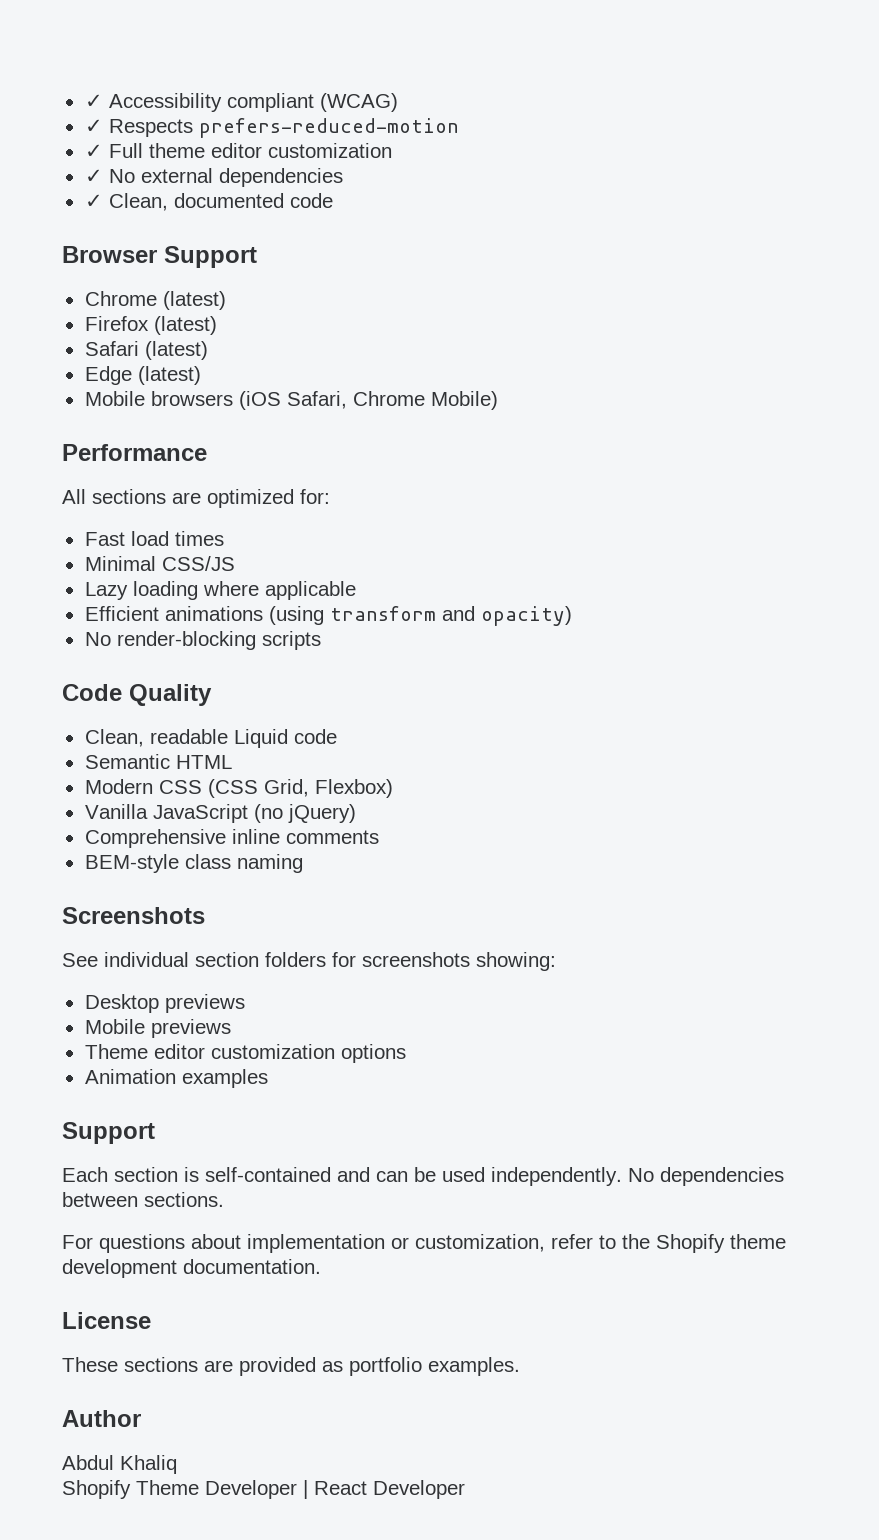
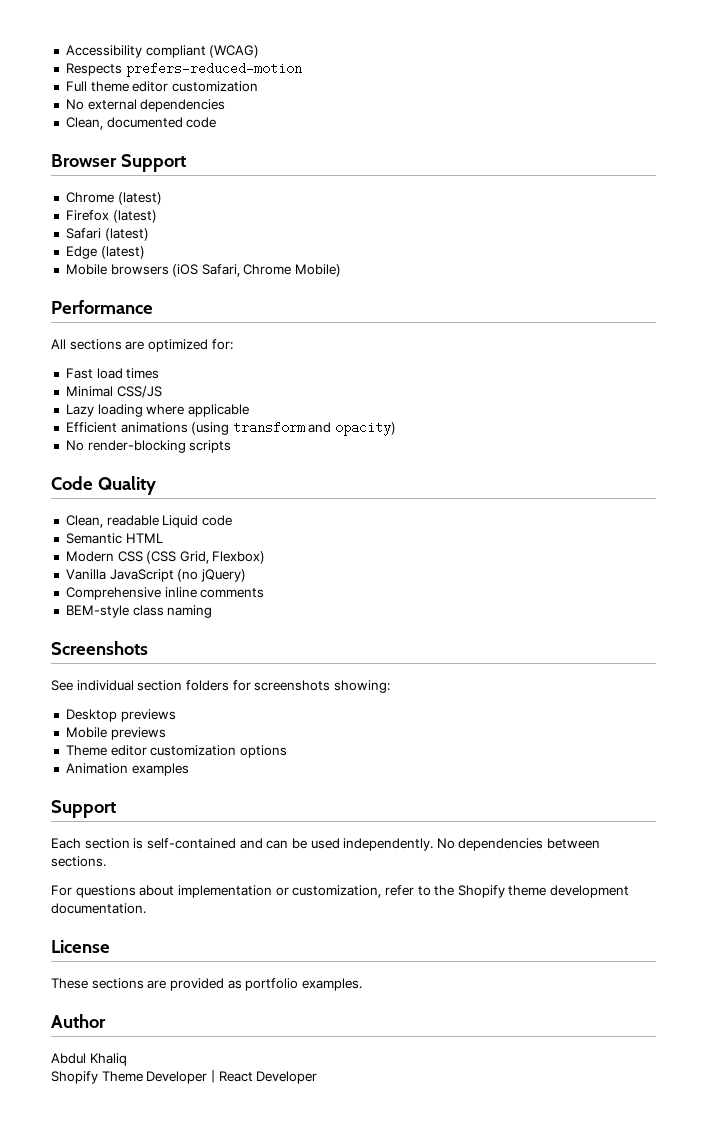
[84,94,103,108] ✓ -> (65, 51) none
[84,119,103,133] ✓ -> (260, 51) none
[84,144,103,158] ✓ -> (302, 69) none
[84,169,103,183] ✓ -> (258, 86) none
[84,194,103,208] ✓ -> (226, 105) none

